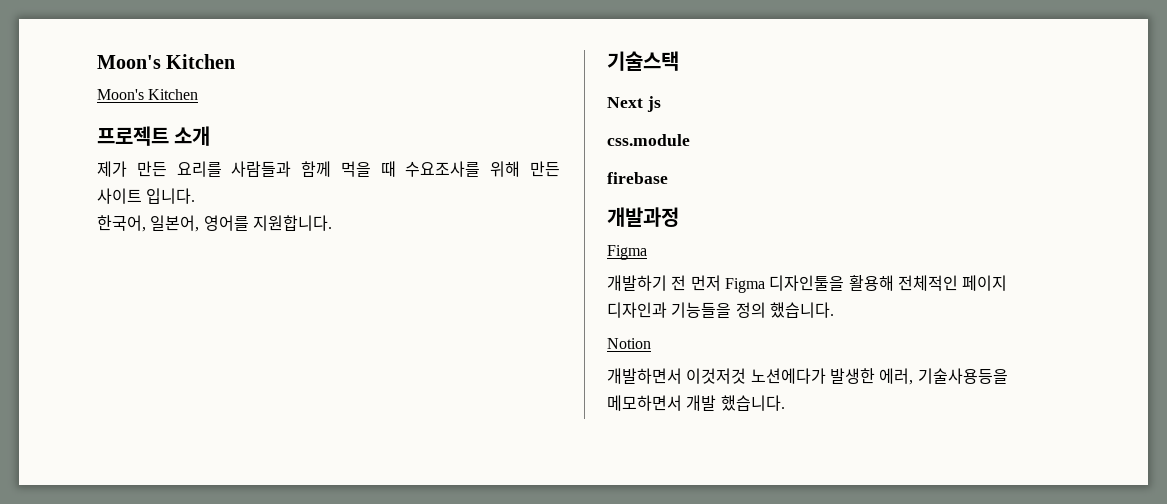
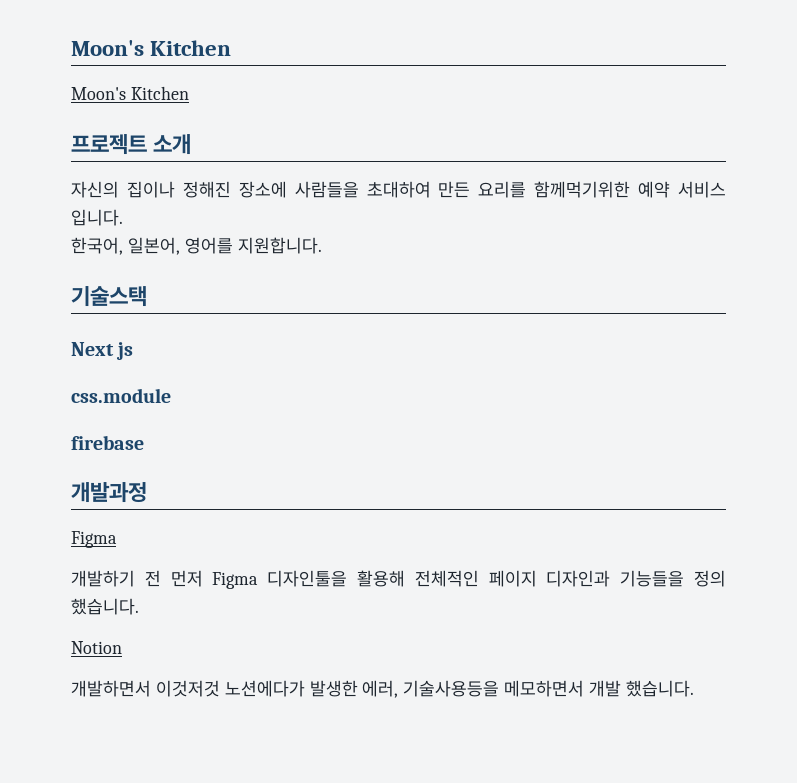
[97,161,560,177] [97,188,142,204] 제가 만든 요리를 사람들과 함께 먹을 때 수요조사를 위해 만든 사이트 -> [71,181,726,198] 자신의 집이나 정해진 장소에 사람들을 초대하여 만든 요리를 함께먹기위한 예약 서비스

